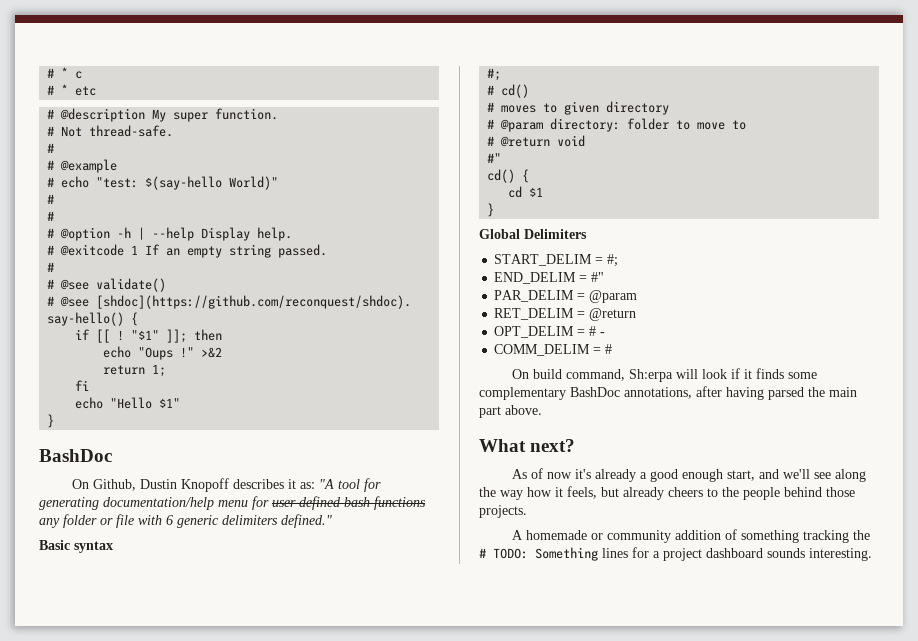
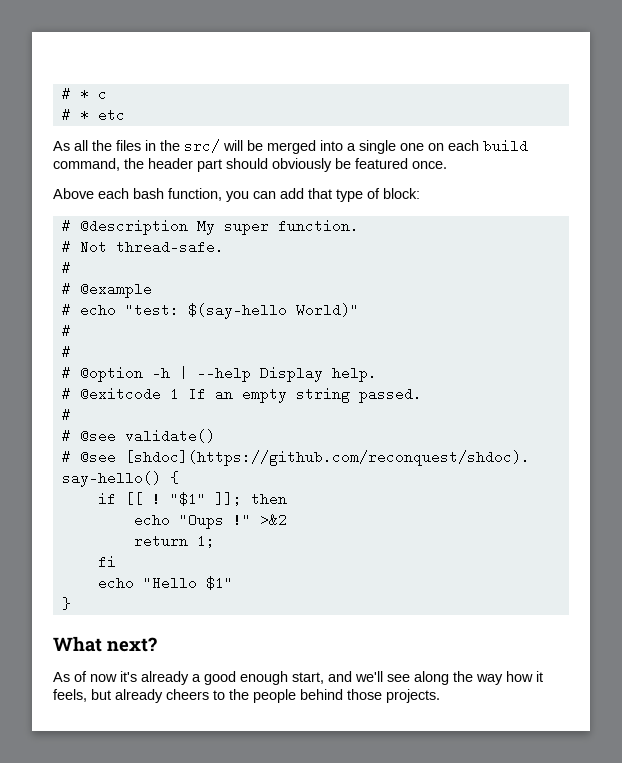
(97, 91) none -> [53,139,528,154] [53,158,447,172] [53,188,420,202] // As all the files in the src/ will be merged into a single one on each build command, the header part should obviously be featured once. // Above each bash function, you can add that type of block:
[39,449,112,462] [72,478,382,492] [39,496,426,510] [39,514,332,528] [39,540,113,553] [487,68,502,81] [487,84,530,98] [487,101,670,115] [487,118,747,132] [487,135,586,147] [487,153,502,163] [487,169,530,183] [508,186,544,198] [487,203,495,217] [479,229,587,239] [494,254,619,267] [494,272,605,284] [494,290,638,303] [494,308,637,321] [494,326,606,338] [494,344,613,356] [512,368,818,382] [479,386,857,400] [479,405,542,418] // BashDoc // On Github, Dustin Knopoff describes it as: "A tool for generating documentation/help menu for user defined bash functions any folder or file with 6 generic delimiters defined." // Basic syntax // #; // # cd() // # moves to given directory // # @param directory: folder to move to // # @return void // #" // cd() { // cd $1 // } // Global Delimiters // START_DELIM = #; // END_DELIM = #" // PAR_DELIM = @param // RET_DELIM = @return // OPT_DELIM = # - // COMM_DELIM = # // On build command, Sh:erpa will look if it finds some complementary BashDoc annotations, after having parsed the main part above. -> (71, 603) none
[512,529,871,543] [479,547,872,561] // A homemade or community addition of something tracking the # TODO: Something lines for a project dashboard sounds interesting. -> (440, 696) none

